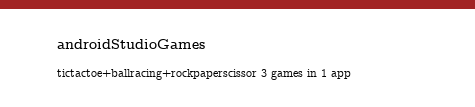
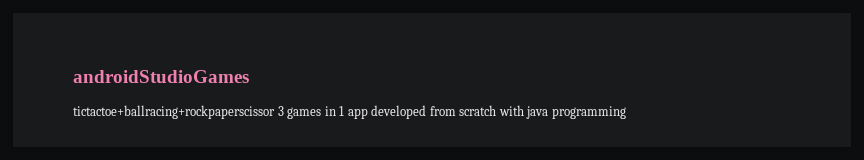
(351, 75) none -> [371,105,626,119] developed from scratch with java programming

